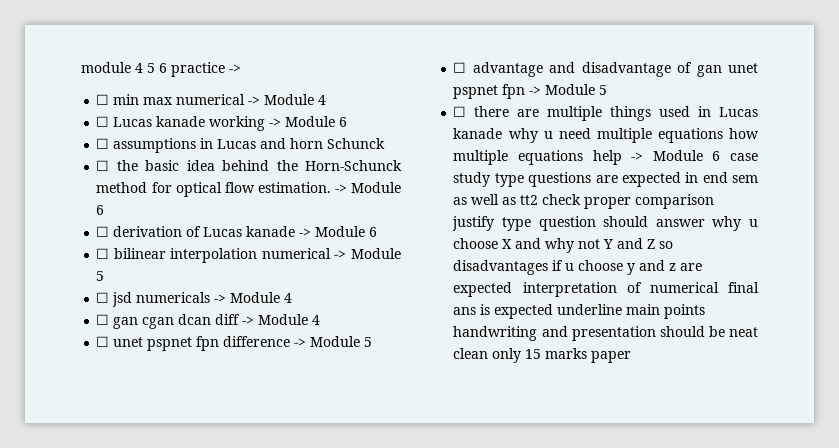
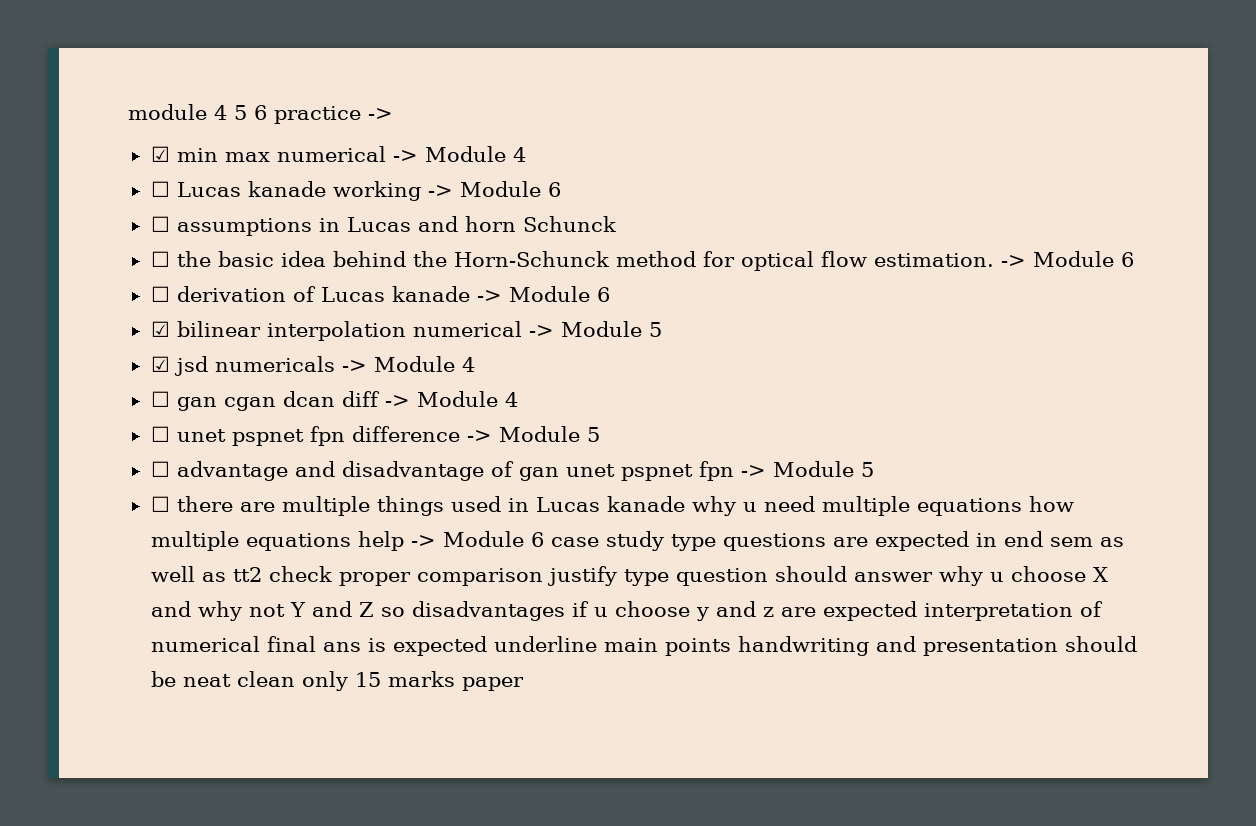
[96,94,110,105] ☐ -> [150,146,170,162] ☑
[96,248,110,259] ☐ -> [150,321,170,337] ☑
[96,292,110,303] ☐ -> [150,356,170,372] ☑

